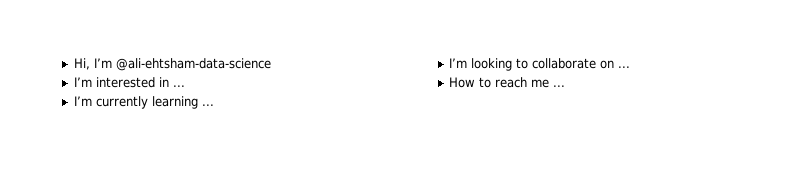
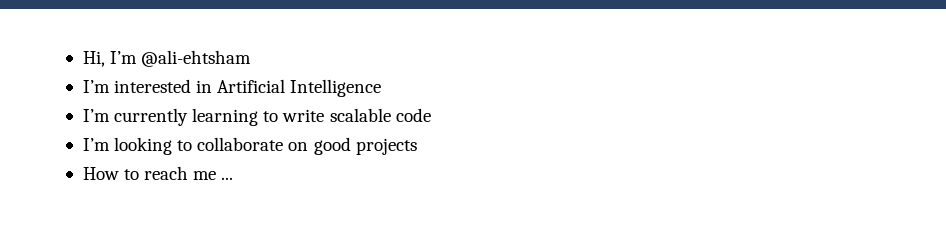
[115,58,271,71] @ali-ehtsham-data-science -> [141,50,252,67] @ali-ehtsham
[172,85,185,87] ... -> [217,79,382,97] Artificial Intelligence
[201,104,214,106] ... -> [263,108,431,122] to write scalable code
[617,66,630,68] ... -> [313,137,417,155] good projects

